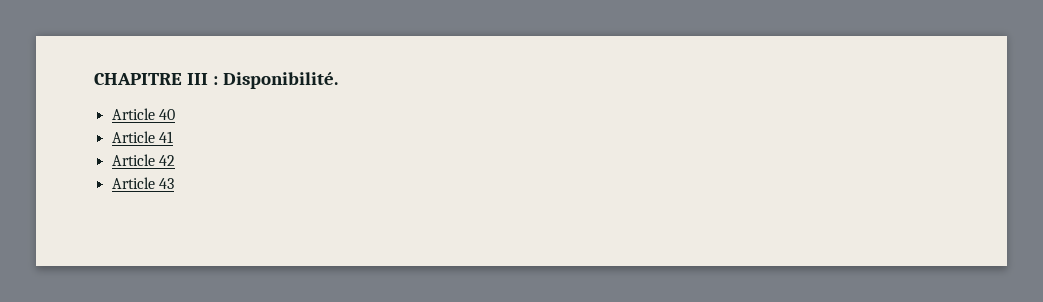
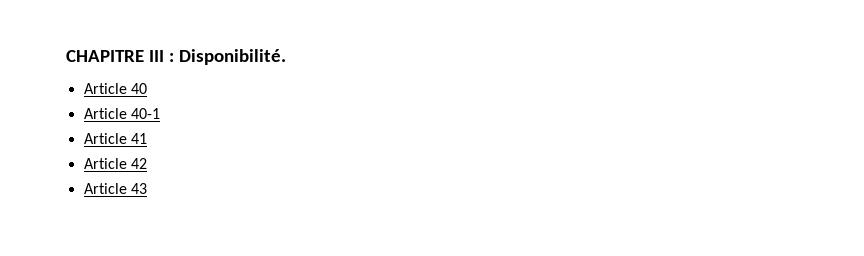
(175, 114) none -> [83,108,160,119] // Article 40-1

